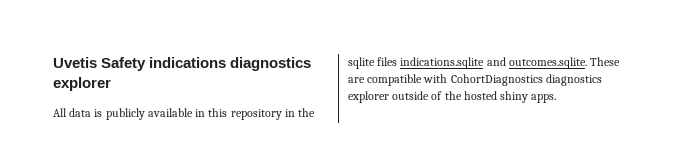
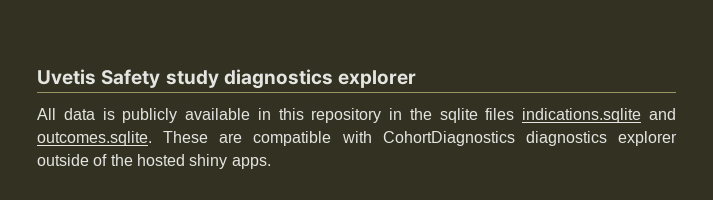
[149,57,227,68] indications -> [165,70,219,88] study

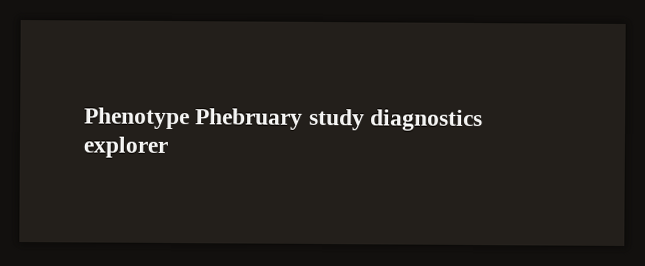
[37,69,161,88] Uvetis Safety -> [84,107,304,130] Phenotype Phebruary
[37,108,676,123] [37,131,677,146] [37,154,271,169] // All data is publicly available in this repository in the sqlite files indications.sqlite and outcomes.sqlite. These are compatible with CohortDiagnostics diagnostics explorer outside of the hosted shiny apps. -> (168, 147) none

